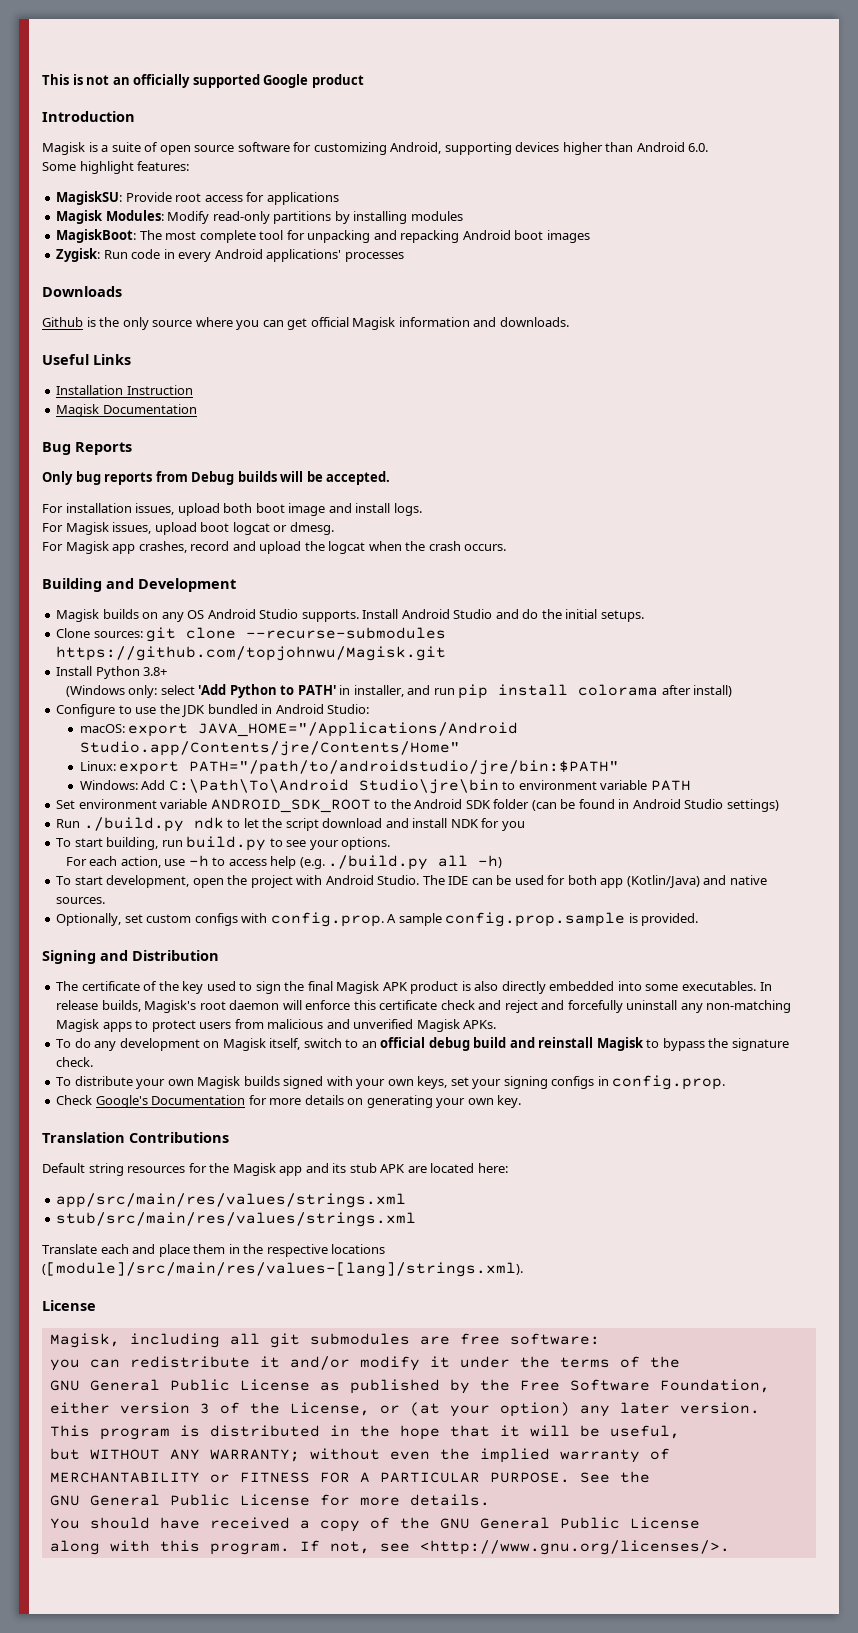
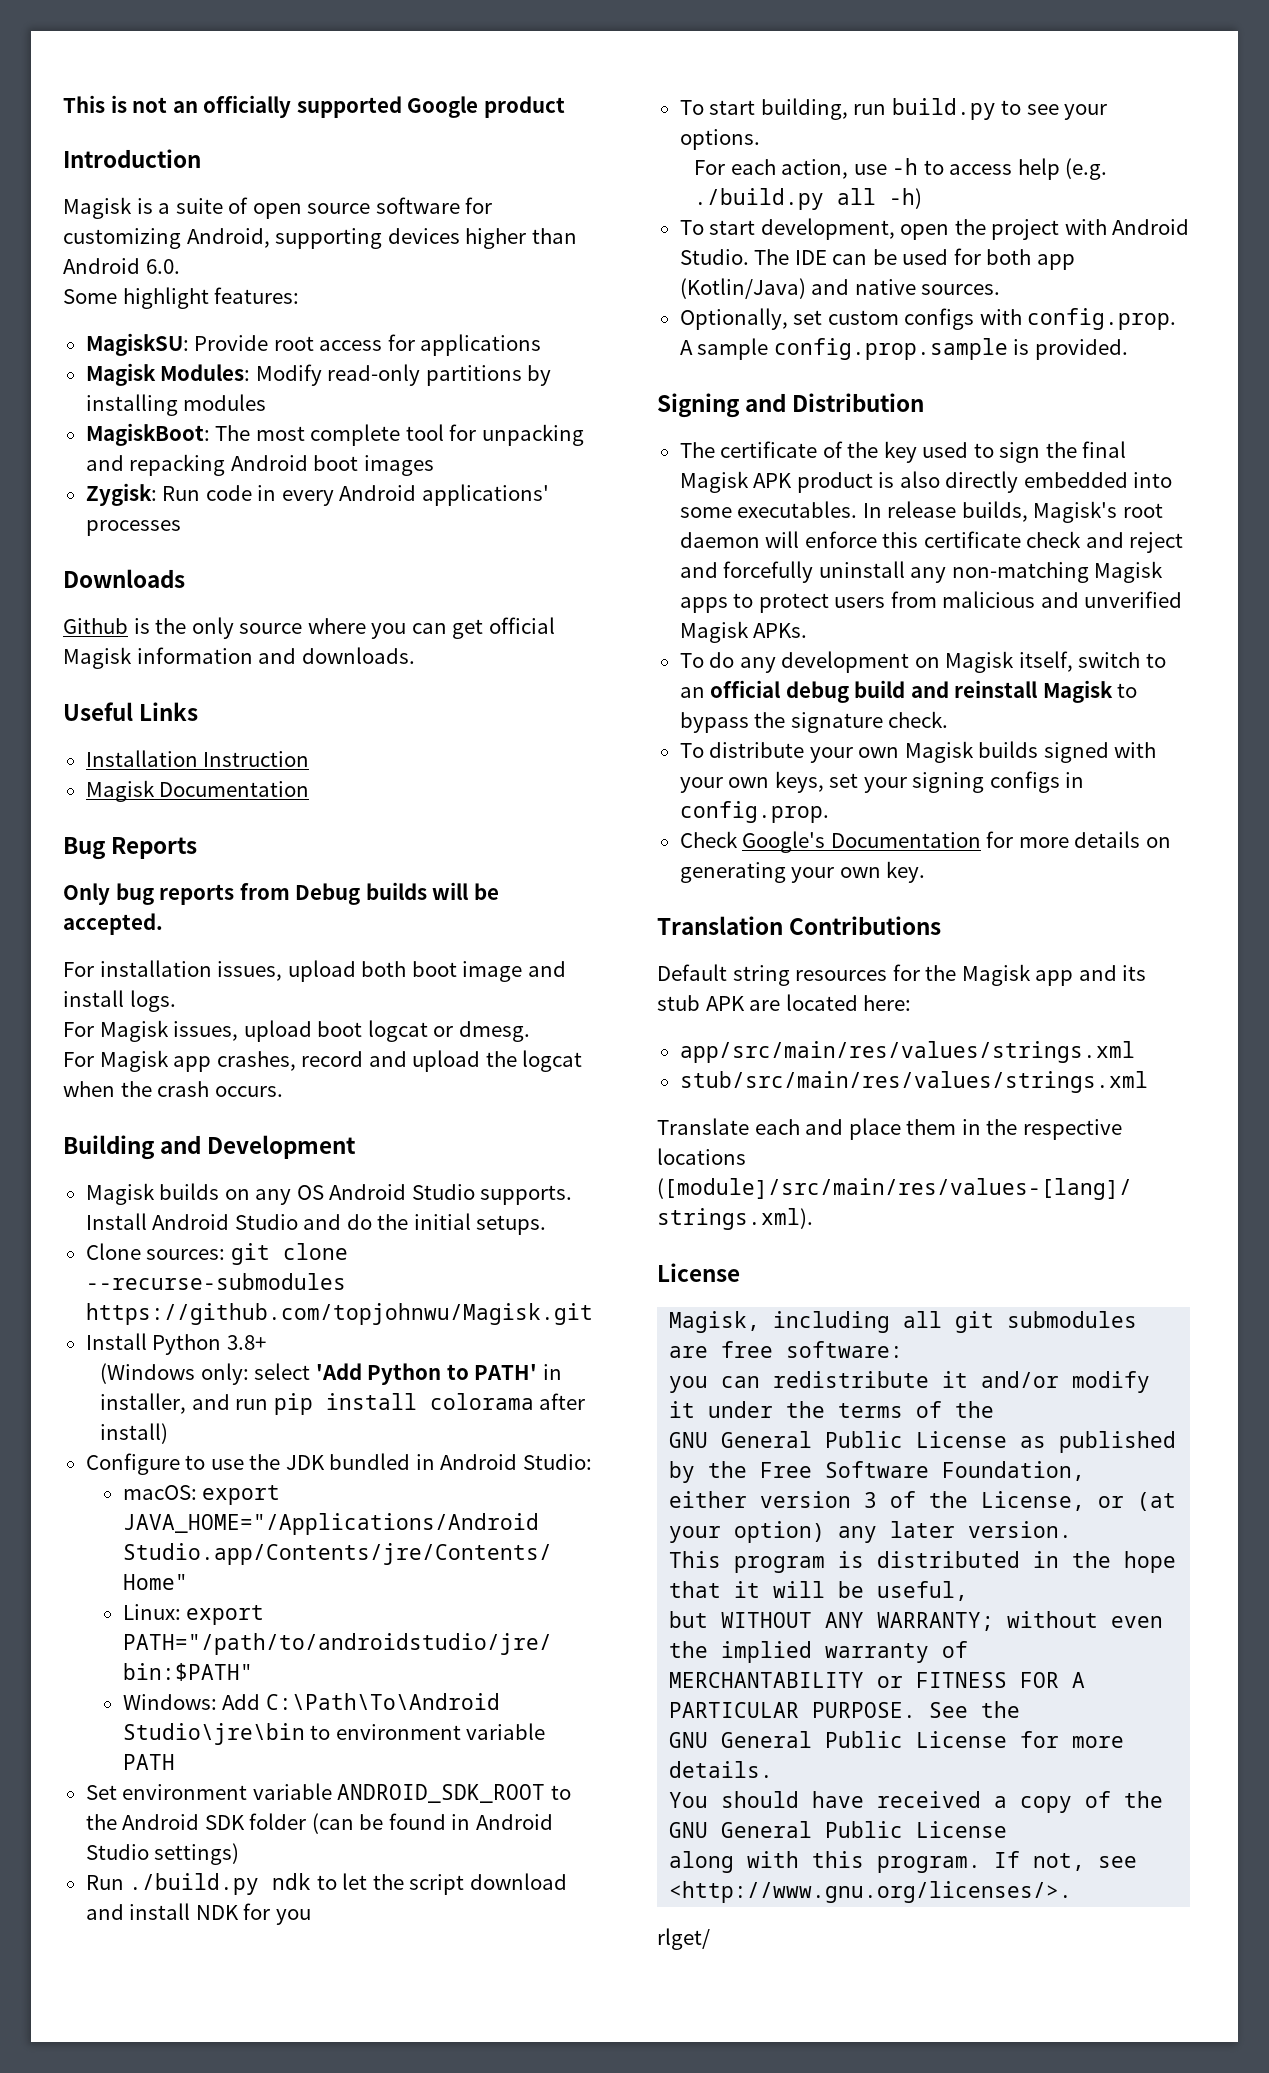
(730, 1547) none -> [657,1928,710,1950] // rlget/

